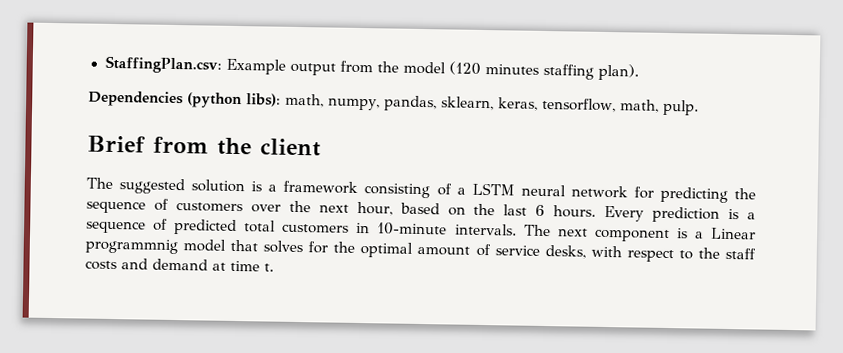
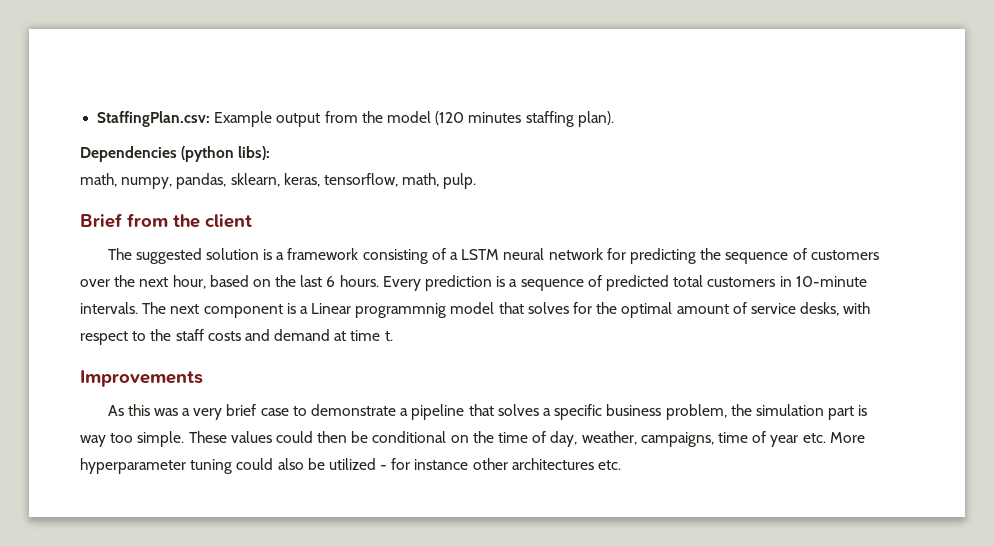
(281, 100) none -> (271, 153) //
(274, 267) none -> [80,370,203,387] [107,404,868,420] [80,431,865,447] [80,458,622,474] // Improvements // As this was a very brief case to demonstrate a pipeline that solves a specific business problem, the simulation part is way too simple. These values could then be conditional on the time of day, weather, campaigns, time of year etc. More hyperparameter tuning could also be utilized - for instance other architectures etc.

